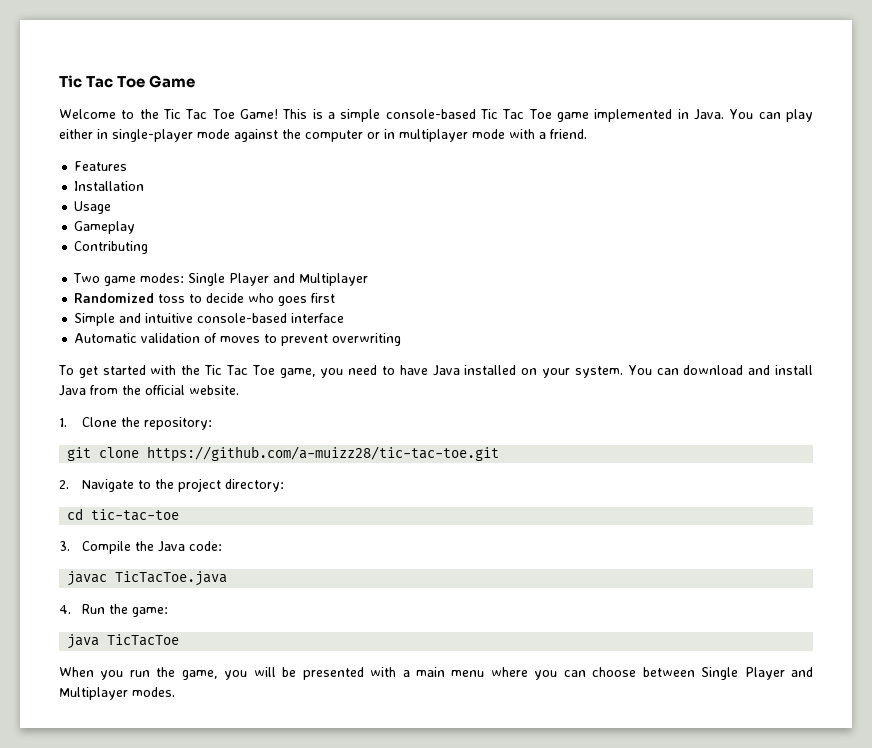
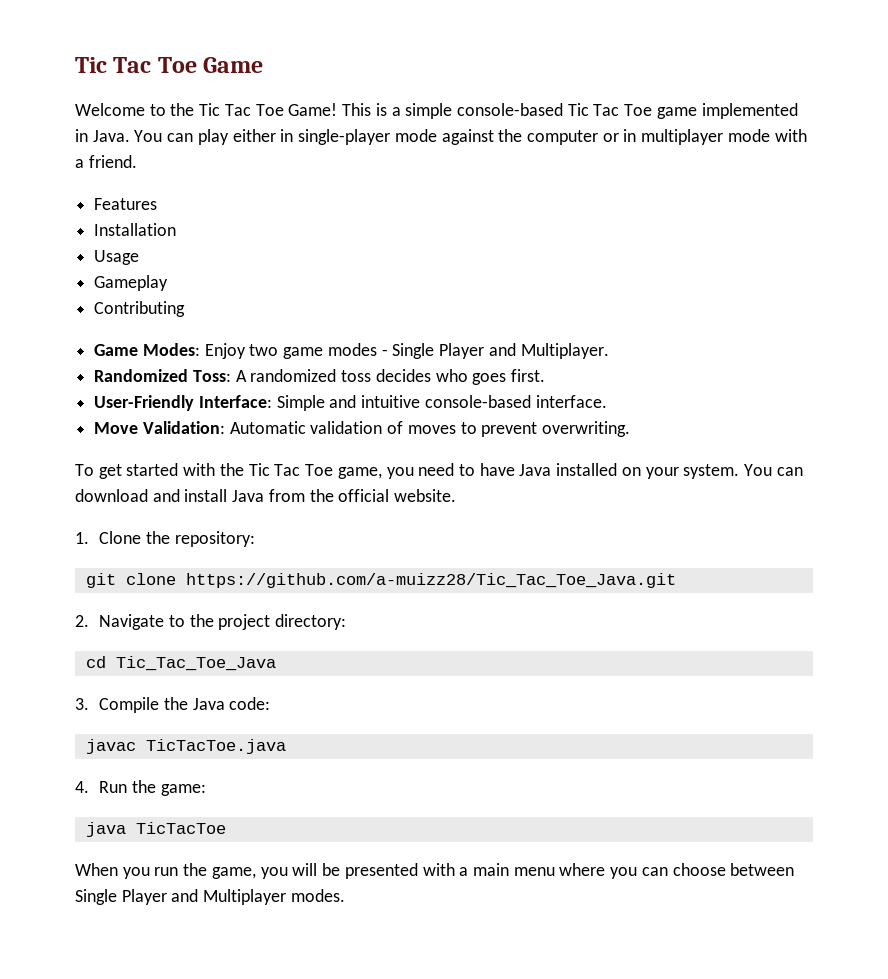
[73,273,369,286] Two game modes: Single Player and Multiplayer -> [94,343,609,359] Game Modes: Enjoy two game modes - Single Player and Multiplayer.
[158,293,336,306] toss to decide who goes first // -> [192,369,546,385] [94,395,272,411] Toss: A randomized toss decides who goes first. // User-Friendly Interface:
[291,313,345,323] interface // -> [535,395,607,408] [94,421,225,434] interface. // Move Validation:
[332,333,402,346] overwriting -> [542,421,631,437] overwriting.
[147,446,500,462] https://github.com/a-muizz28/tic-tac-toe.git -> [185,573,676,588] https://github.com/a-muizz28/Tic_Tac_Toe_Java.git
[91,509,180,521] tic-tac-toe -> [115,656,276,671] Tic_Tac_Toe_Java

